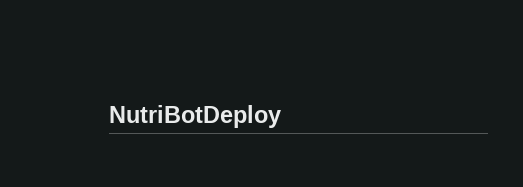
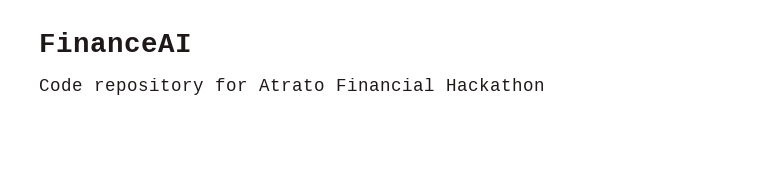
[109,105,281,128] NutriBotDeploy -> [39,32,192,52] [39,78,545,95] FinanceAI // Code repository for Atrato Financial Hackathon

